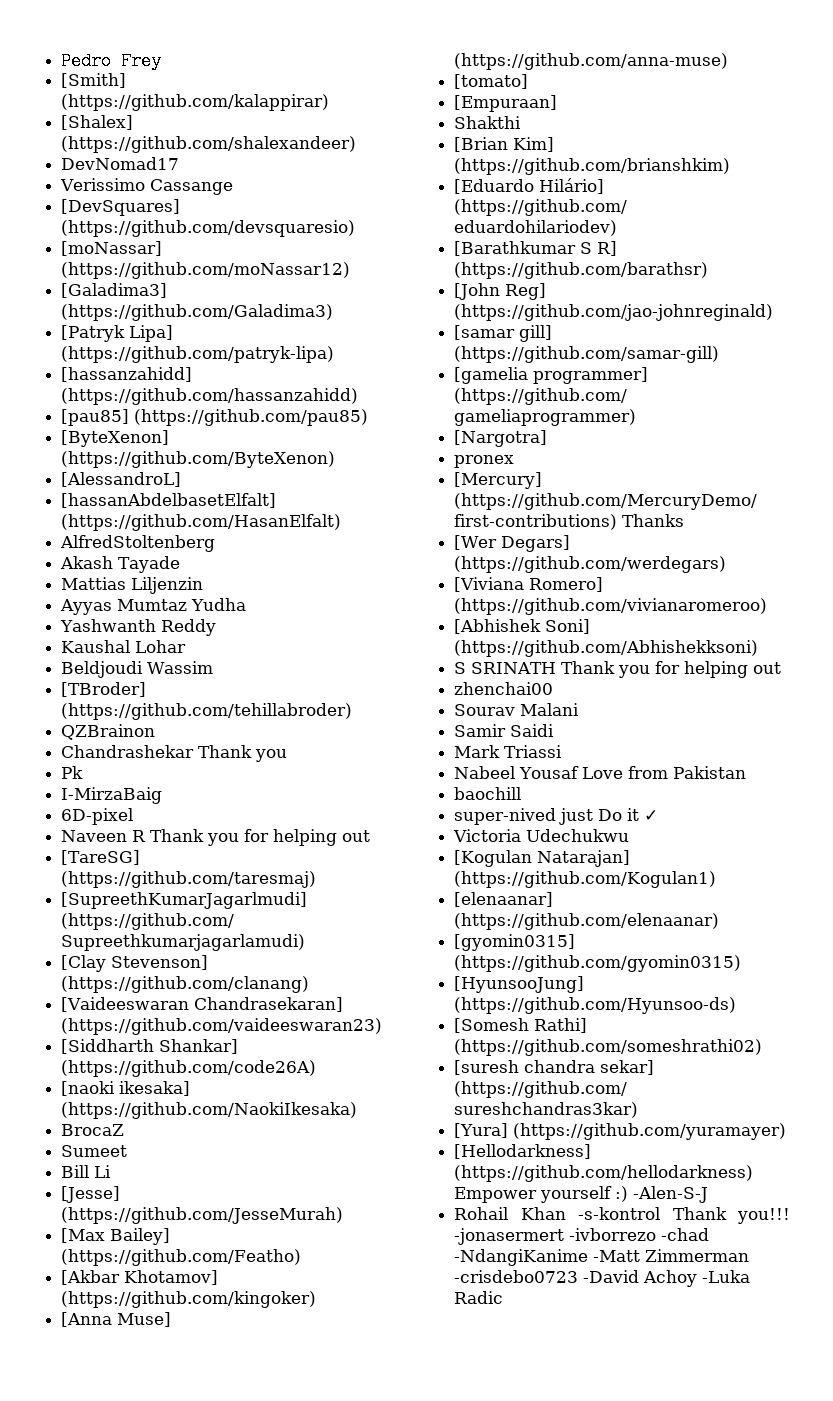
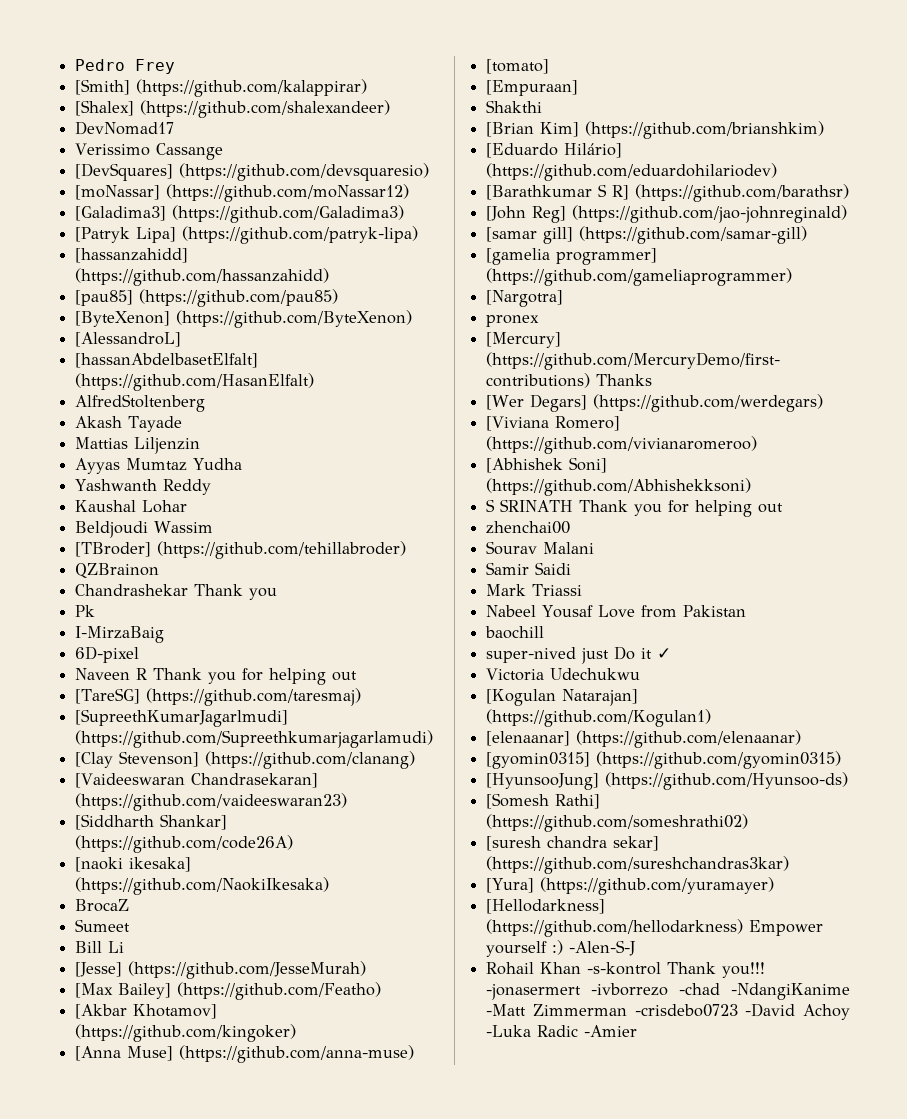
(504, 1297) none -> [584,1025,638,1037] -Amier

